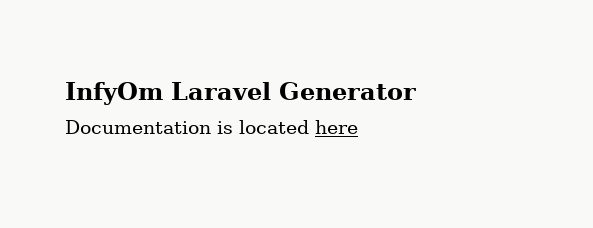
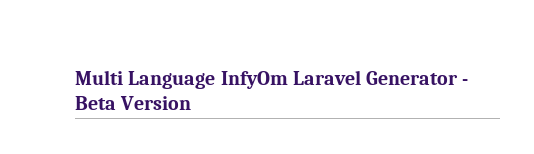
(65, 93) none -> [75,70,216,89] Multi Language
[65,120,358,134] // Documentation is located here -> [462,79,469,85] [75,96,192,110] - Beta Version

